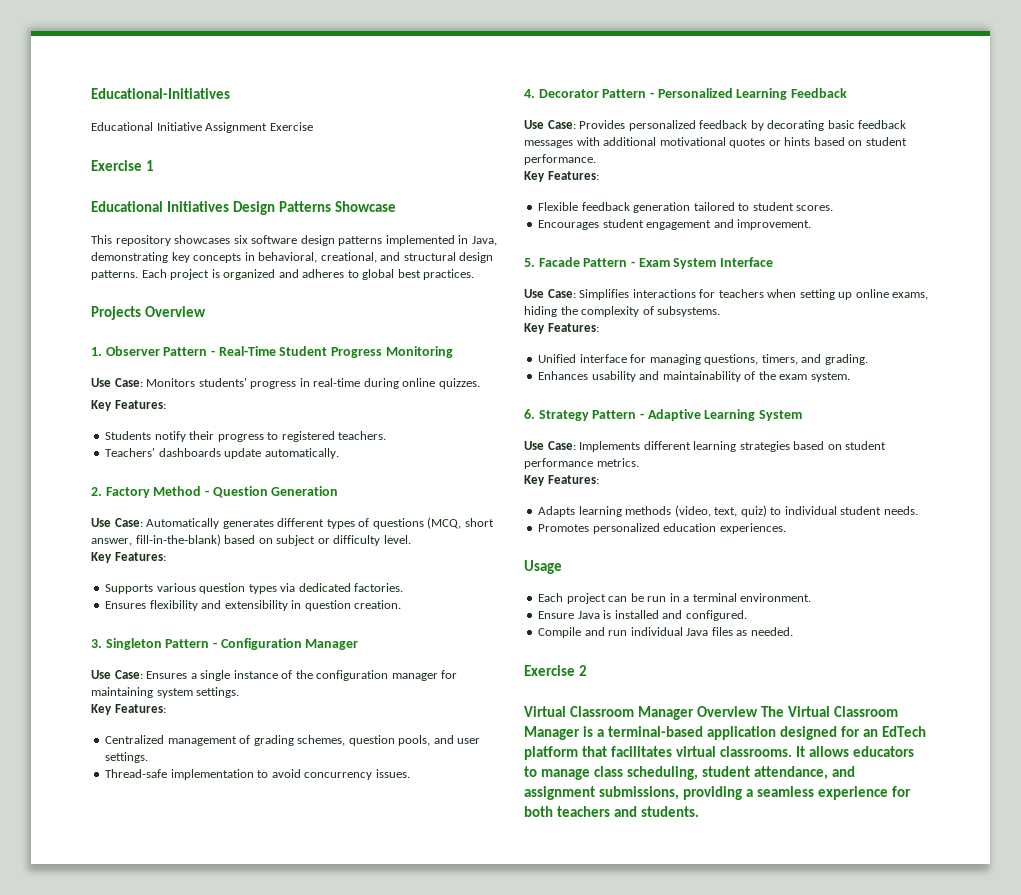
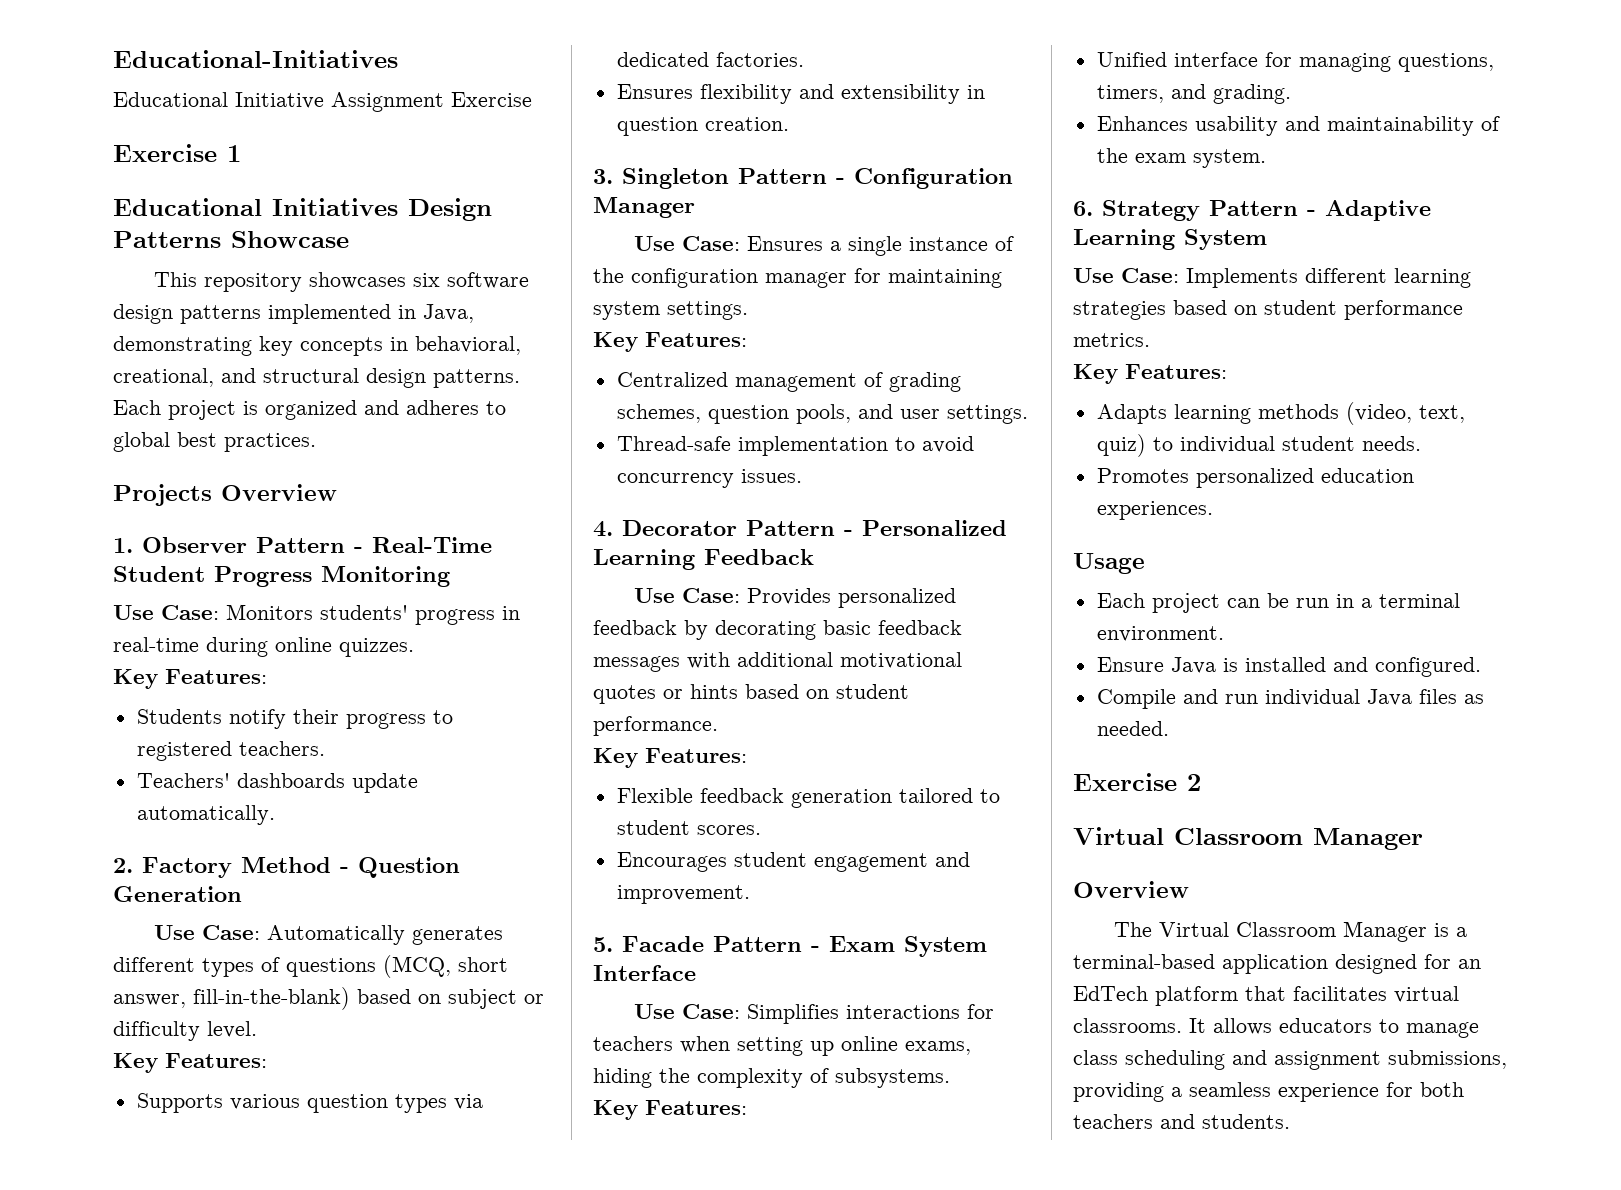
[697,706,759,717] Overview -> [1073,881,1189,898] // Overview //
[627,766,829,780] scheduling, student attendance, -> [1125,1050,1225,1070] scheduling

